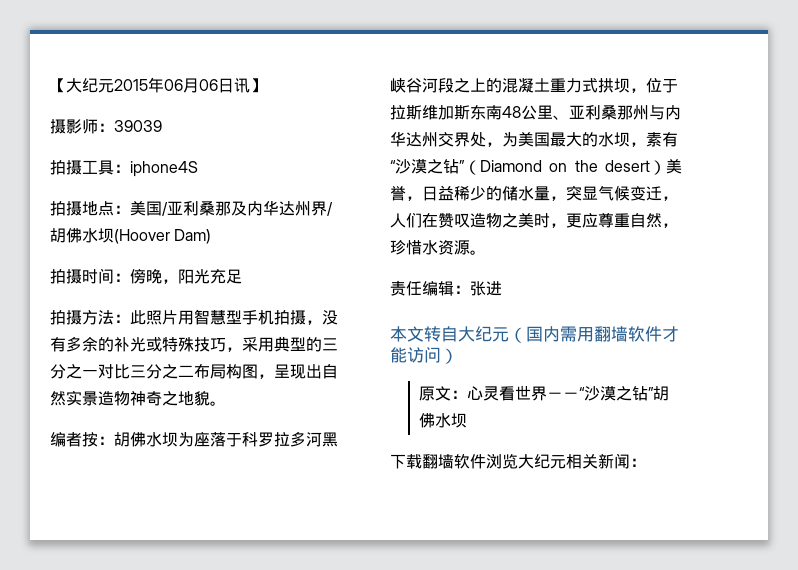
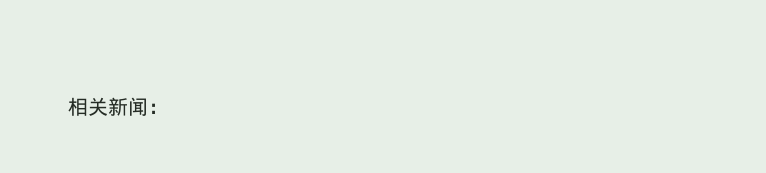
[50,77,266,93] [50,119,162,134] [50,160,198,177] [50,201,333,216] [50,228,212,244] [50,268,242,284] [50,309,338,325] [50,336,338,352] [50,363,338,379] [50,390,226,406] [50,431,338,447] [390,78,678,93] [390,105,681,120] [390,132,678,147] [390,159,682,175] [390,185,678,201] [390,212,678,228] [390,240,486,255] [390,280,502,296] [390,326,679,343] [390,347,458,364] [418,386,669,401] [418,413,467,428] [390,453,566,469] 【大纪元2015年06月06日讯】 // 摄影师：39039 // 拍摄工具：iphone4S // 拍摄地点：美国/亚利桑那及内华达州界/胡佛水坝(Hoover Dam) // 拍摄时间：傍晚，阳光充足 // 拍摄方法：此照片用智慧型手机拍摄，没有多余的补光或特殊技巧，采用典型的三分之一对比三分之二布局构图，呈现出自然实景造物神奇之地貌。 // 编者按：胡佛水坝为座落于科罗拉多河黑峡谷河段之上的混凝土重力式拱坝，位于拉斯维加斯东南48公里、亚利桑那州与内华达州交界处，为美国最大的水坝，素有“沙漠之钻”（Diamond on the desert）美誉，日益稀少的储水量，突显气候变迁，人们在赞叹造物之美时，更应尊重自然，珍惜水资源。 // 责任编辑：张进 // 本文转自大纪元（国内需用翻墙软件才能访问） // 原文：心灵看世界－－“沙漠之钻”胡佛水坝 // 下载翻墙软件浏览大纪元 -> (68, 106) none

